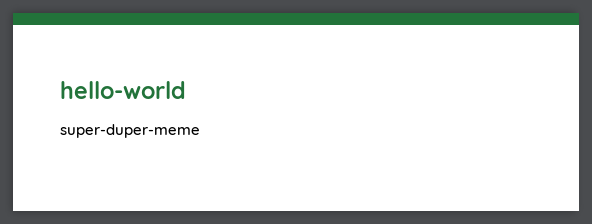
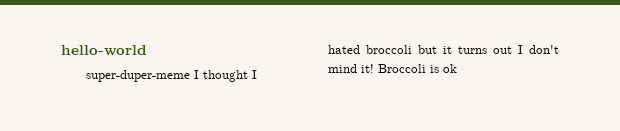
(200, 131) none -> [194,70,258,82] [328,45,559,54] [328,64,457,73] I thought I hated broccoli but it turns out I don't mind it! Broccoli is ok

